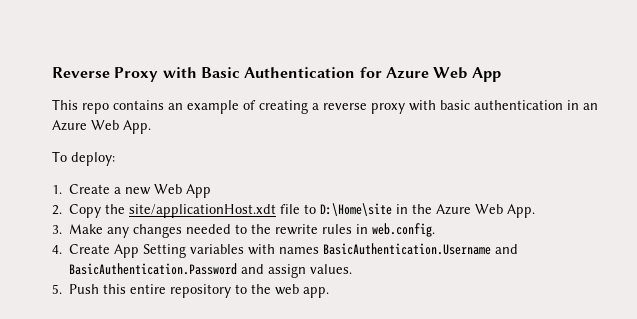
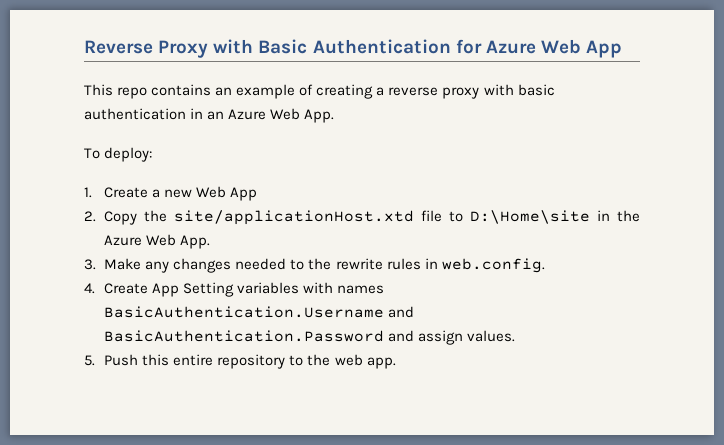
[129,204,277,218] site/applicationHost.xdt -> [174,210,415,225] site/applicationHost.xtd

